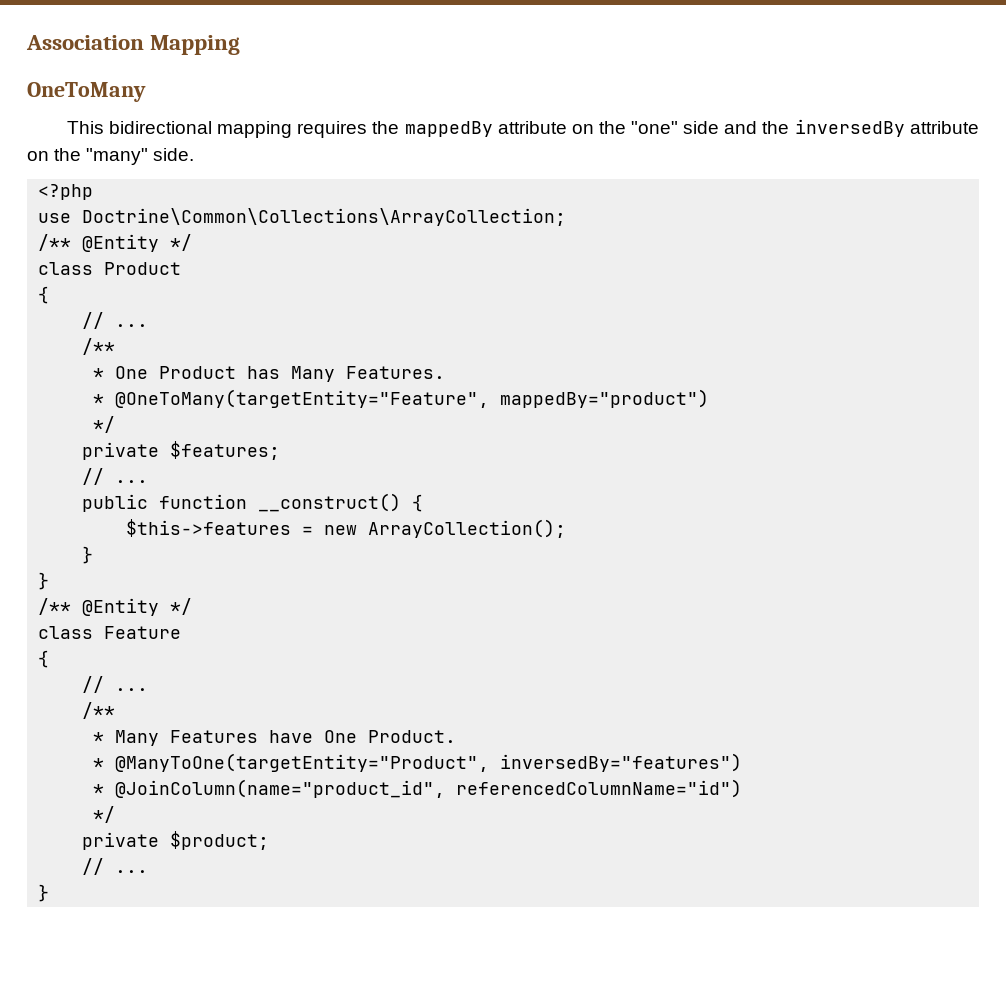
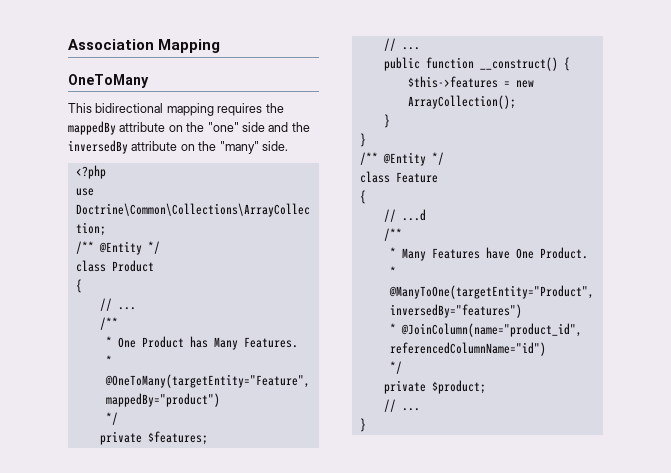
[115,688,149,691] ... -> [401,209,426,221] ...d

